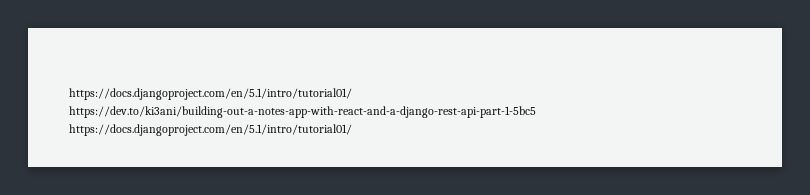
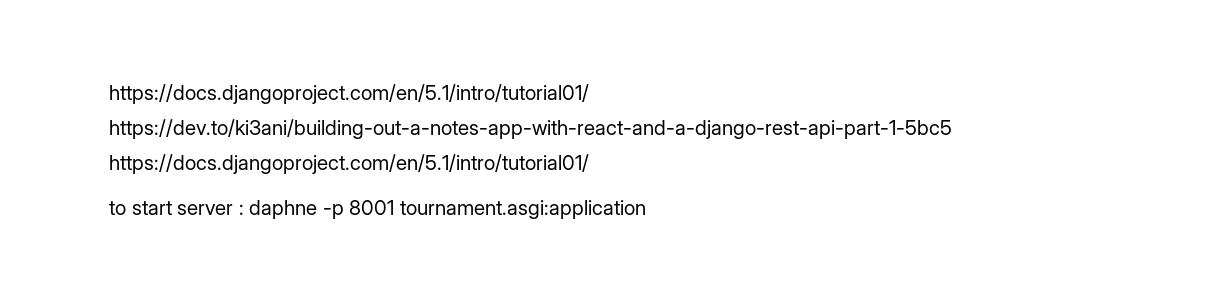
(352, 130) none -> [109,200,646,219] // to start server : daphne -p 8001 tournament.asgi:application

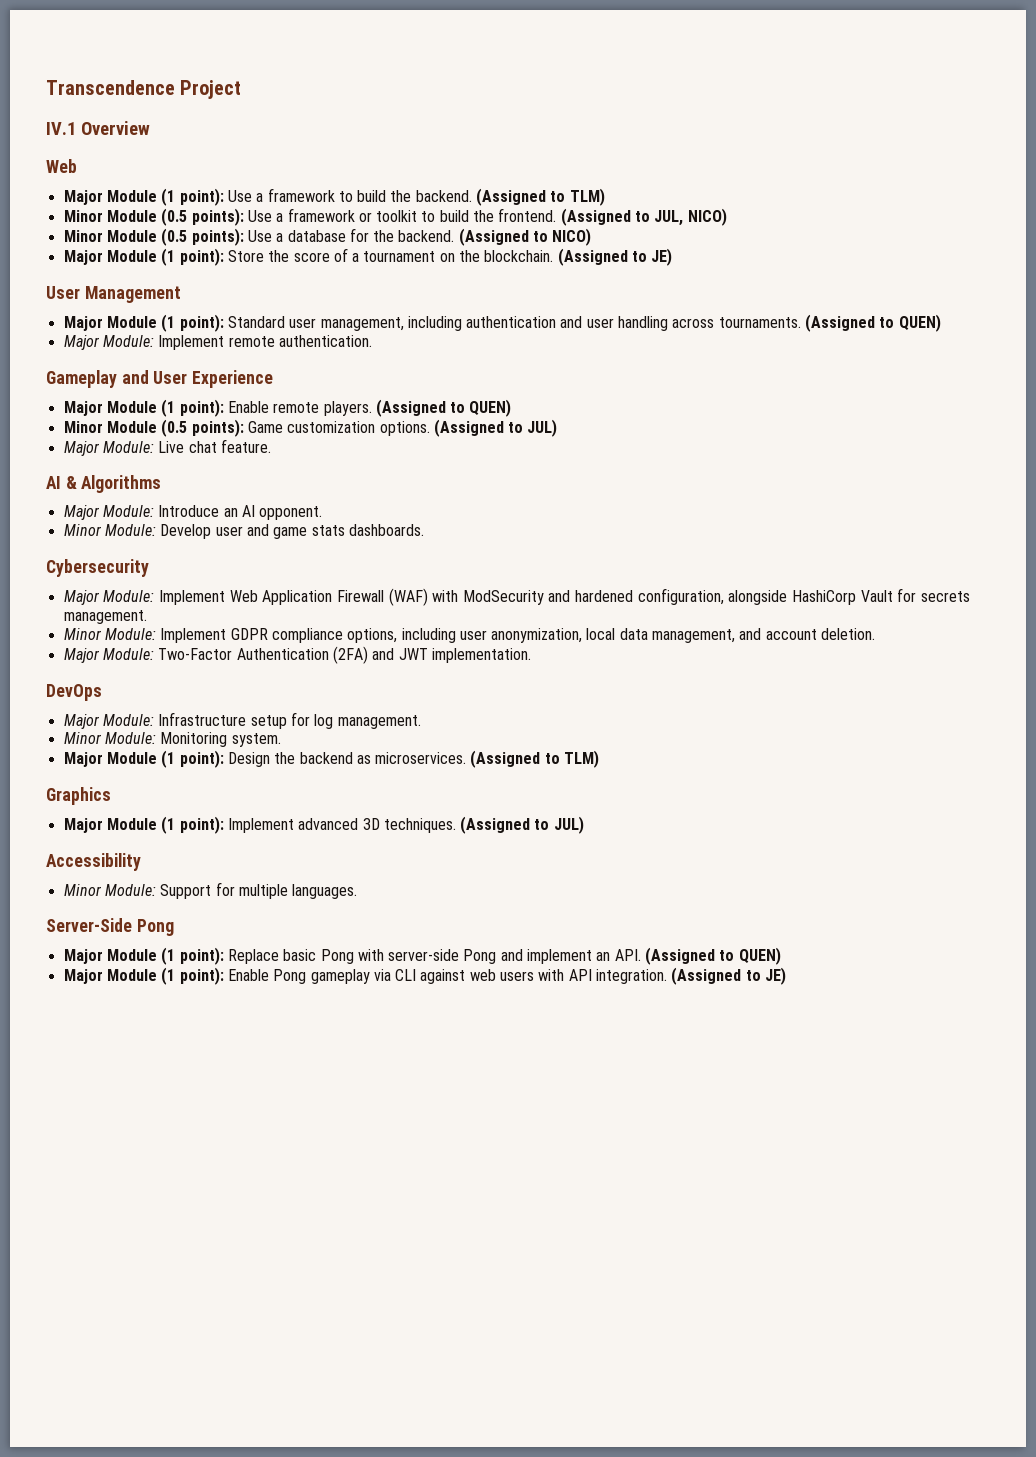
[109,84,589,104] [109,119,952,139] [109,154,589,174] [109,200,646,219] https://docs.djangoproject.com/en/5.1/intro/tutorial01/ https://dev.to/ki3ani/building-out-a-notes-app-with-react-and-a-django-rest-api-part-1-5bc5 https://docs.djangoproject.com/en/5.1/intro/tutorial01/ // to start server : daphne -p 8001 tournament.asgi:application -> [46,80,242,99] [46,121,150,135] [46,159,77,173] [63,188,605,206] [63,208,727,226] [63,228,592,246] [63,248,673,266] [46,286,181,303] [63,314,941,332] [63,335,372,350] [46,370,274,388] [63,399,512,417] [63,419,558,437] [63,439,271,456] [46,475,162,493] [63,505,323,520] [63,524,424,539] [46,559,149,577] [63,588,970,606] [63,610,147,624] [63,628,876,643] [63,646,531,664] [46,684,102,701] [63,712,421,729] [63,732,281,747] [63,750,600,768] [46,787,111,805] [63,816,584,834] [46,853,141,871] [63,882,358,899] [46,918,174,936] [63,947,781,965] [63,967,787,985] Transcendence Project // IV.1 Overview // Web // Major Module (1 point): Use a framework to build the backend. (Assigned to TLM) // Minor Module (0.5 points): Use a framework or toolkit to build the frontend. (Assigned to JUL, NICO) // Minor Module (0.5 points): Use a database for the backend. (Assigned to NICO) // Major Module (1 point): Store the score of a tournament on the blockchain. (Assigned to JE) // User Management // Major Module (1 point): Standard user management, including authentication and user handling across tournaments. (Assigned to QUEN) // Major Module: Implement remote authentication. // Gameplay and User Experience // Major Module (1 point): Enable remote players. (Assigned to QUEN) // Minor Module (0.5 points): Game customization options. (Assigned to JUL) // Major Module: Live chat feature. // AI & Algorithms // Major Module: Introduce an AI opponent. // Minor Module: Develop user and game stats dashboards. // Cybersecurity // Major Module: Implement Web Application Firewall (WAF) with ModSecurity and hardened configuration, alongside HashiCorp Vault for secrets management. // Minor Module: Implement GDPR compliance options, including user anonymization, local data management, and account deletion. // Major Module: Two-Factor Authentication (2FA) and JWT implementation. // DevOps // Major Module: Infrastructure setup for log management. // Minor Module: Monitoring system. // Major Module (1 point): Design the backend as microservices. (Assigned to TLM) // Graphics // Major Module (1 point): Implement advanced 3D techniques. (Assigned to JUL) // Accessibility // Minor Module: Support for multiple languages. // Server-Side Pong // Major Module (1 point): Replace basic Pong with server-side Pong and implement an API. (Assigned to QUEN) // Major Module (1 point): Enable Pong gameplay via CLI against web users with API integration. (Assigned to JE)

